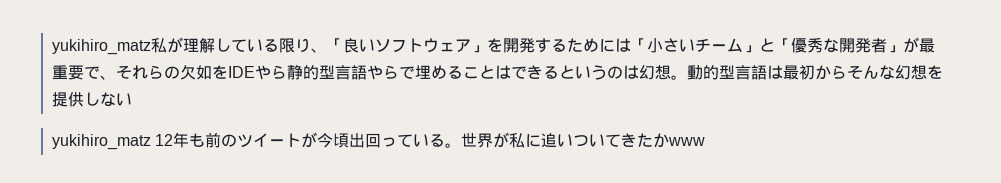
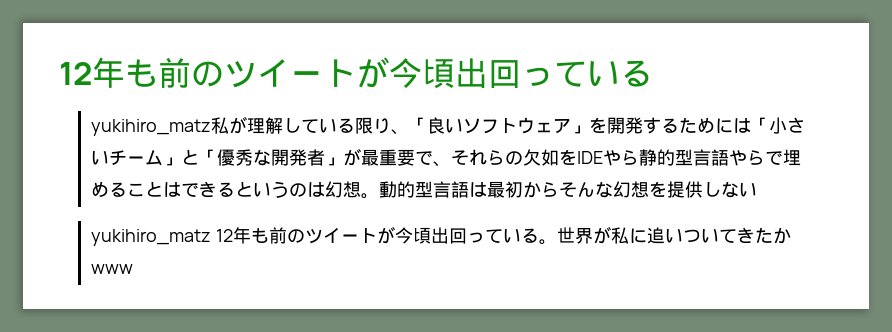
(51, 47) none -> [59,57,653,89] 12年も前のツイートが今頃出回っている //

